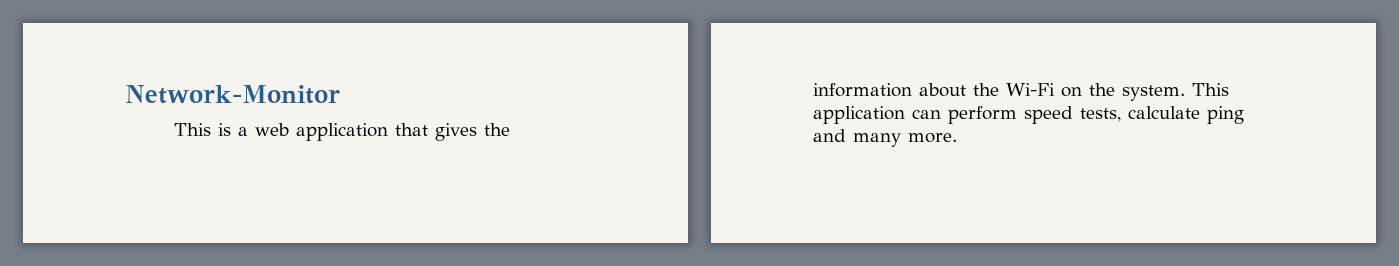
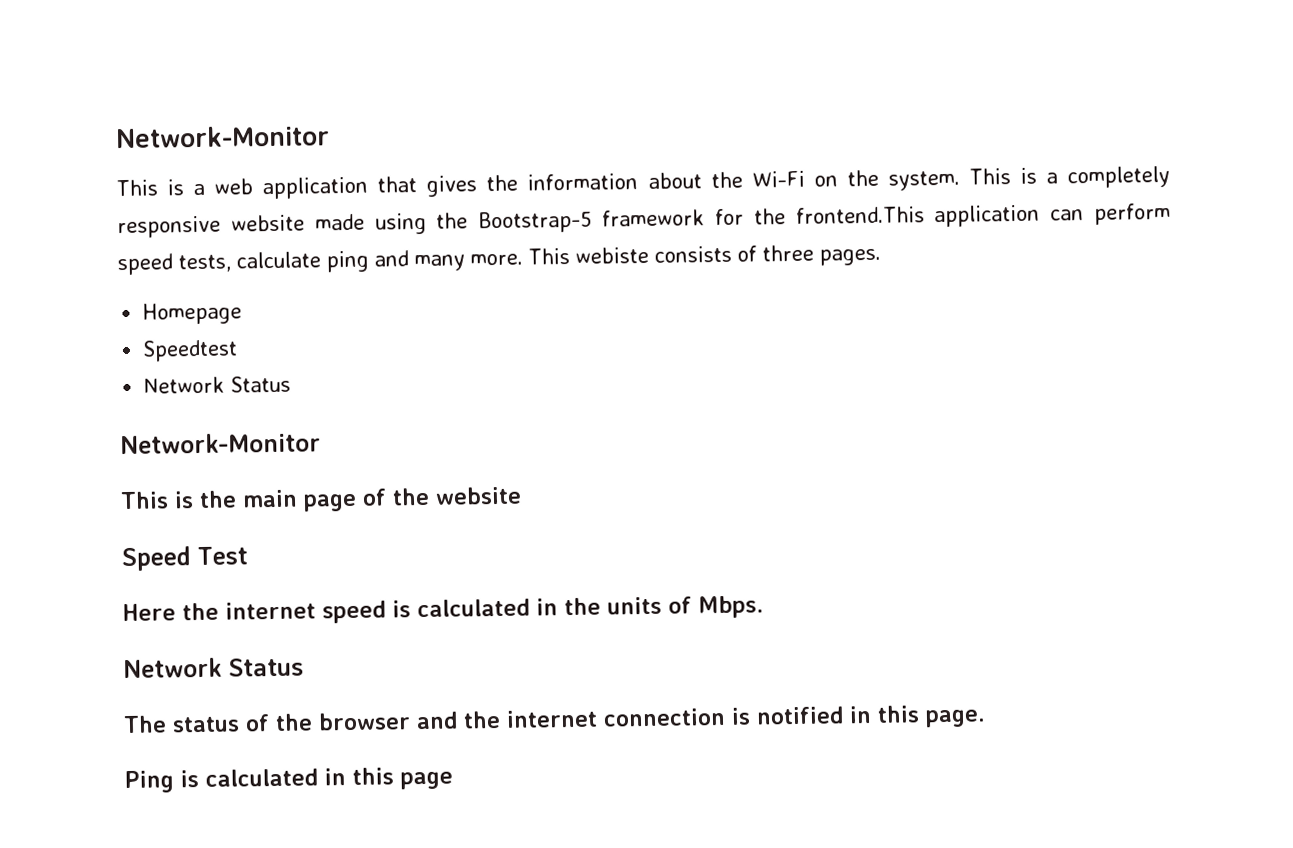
(1229, 89) none -> [1019,165,1170,189] [117,206,925,239] is a completely responsive website made using the Bootstrap-5 framework for the frontend.This
(957, 138) none -> [528,244,881,266] [142,302,243,325] [142,339,239,362] [143,375,292,394] [120,432,321,455] [120,486,522,512] [121,546,248,572] [122,595,764,624] [123,657,304,679] [123,705,986,734] [124,767,453,794] This webiste consists of three pages. // Homepage // Speedtest // Network Status // Network-Monitor // This is the main page of the website // Speed Test // Here the internet speed is calculated in the units of Mbps. // Network Status // The status of the browser and the internet connection is notified in this page. // Ping is calculated in this page

